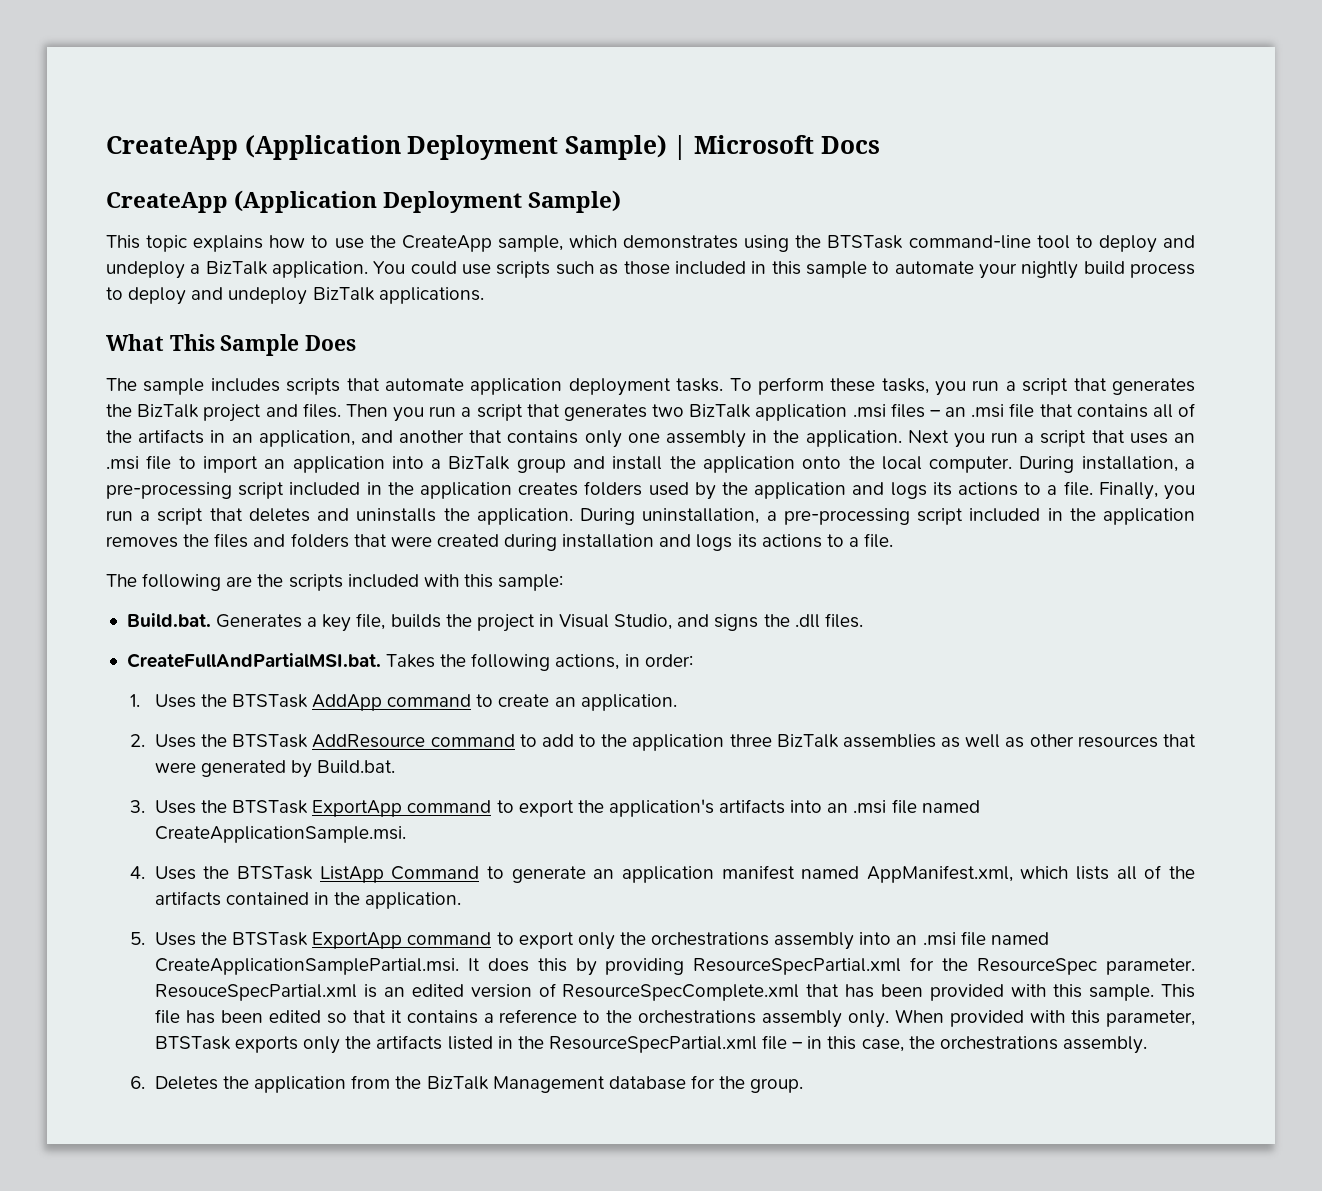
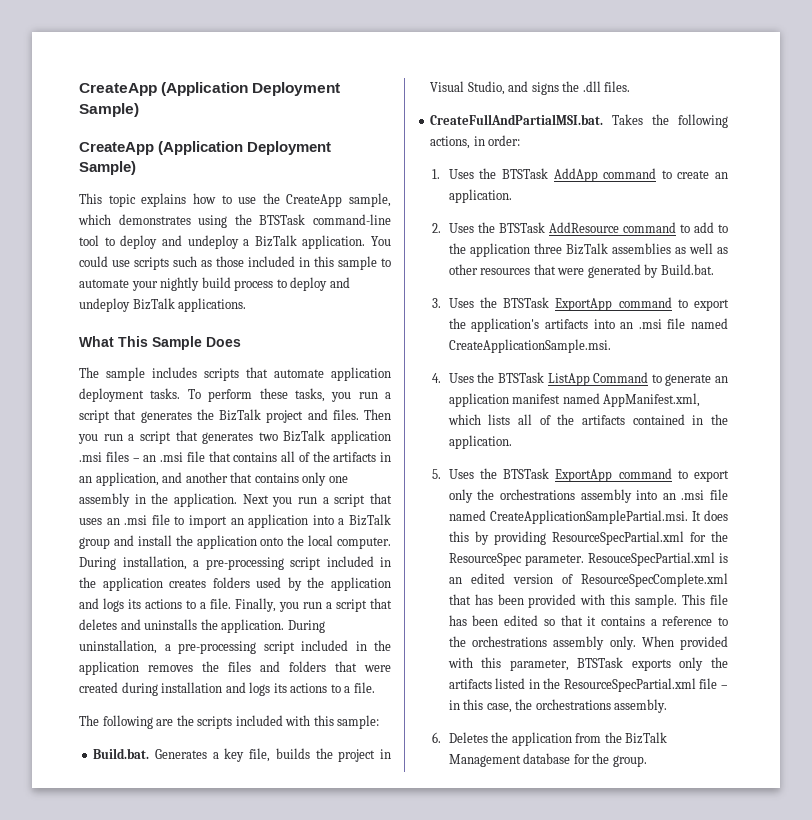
[106,135,880,160] CreateApp (Application Deployment Sample) | Microsoft Docs -> [79,82,341,96] [79,103,139,117] CreateApp (Application Deployment Sample)

